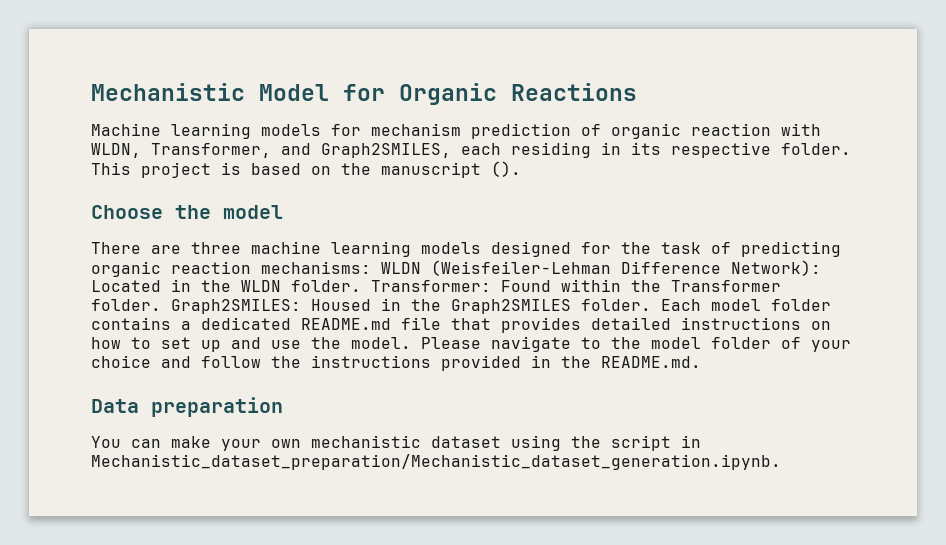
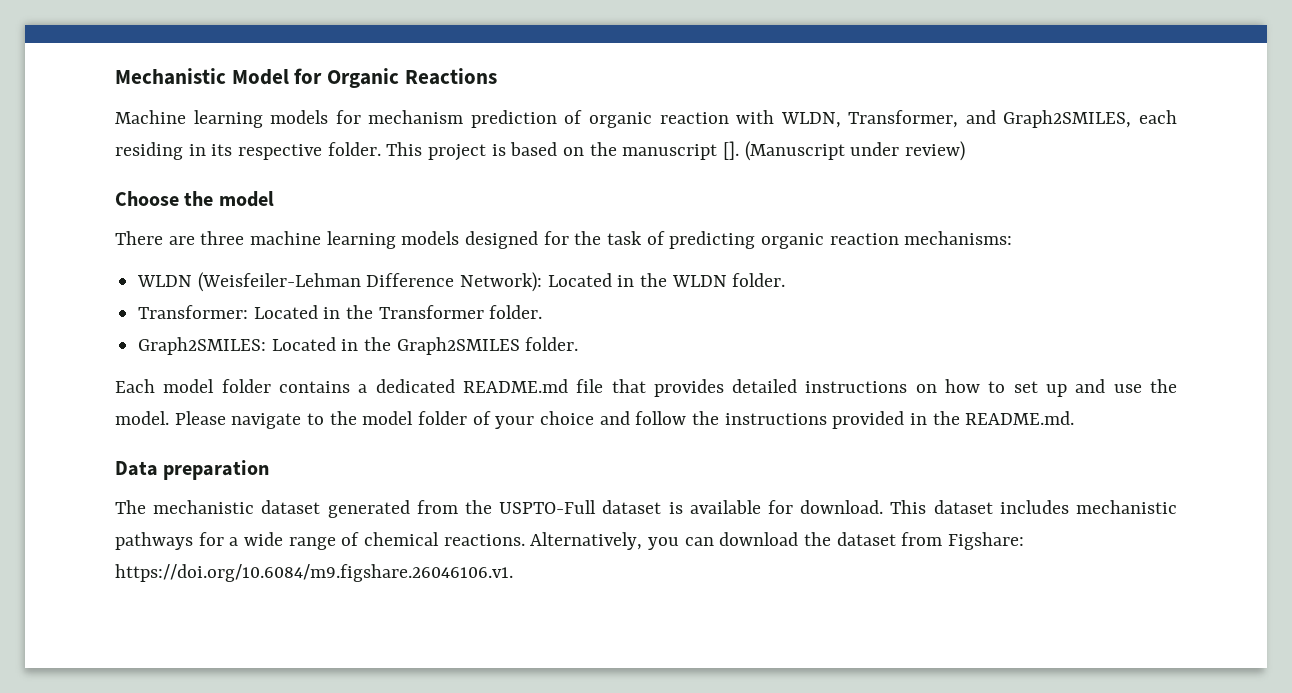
[491,161,521,177] (). -> [723,141,966,161] []. (Manuscript under review)
(371, 267) none -> (1013, 238) //
[371,279,621,292] Transformer: Found within -> [138,305,341,319] // Transformer: Located in
[171,299,371,314] Graph2SMILES: Housed -> [138,337,336,355] // Graph2SMILES: Located
(651, 305) none -> (579, 344) //
[91,435,701,451] [91,454,781,470] You can make your own mechanistic dataset using the script in Mechanistic_dataset_preparation/Mechanistic_dataset_generation.ipynb. -> [115,500,1178,518] [115,532,1025,550] [115,564,513,582] The mechanistic dataset generated from the USPTO-Full dataset is available for download. This dataset includes mechanistic pathways for a wide range of chemical reactions. Alternatively, you can download the dataset from Figshare: https://doi.org/10.6084/m9.figshare.26046106.v1.

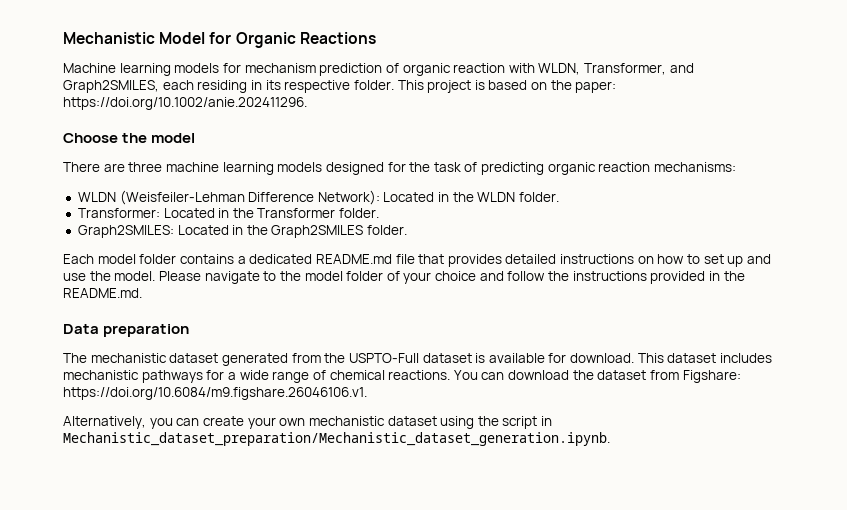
[622,141,966,161] manuscript []. (Manuscript under review) -> [575,81,617,93] [63,97,307,110] paper: https://doi.org/10.1002/anie.202411296.
[530,532,680,550] Alternatively, you -> [453,370,478,380] You
(513, 573) none -> [63,416,553,429] [63,432,610,446] // Alternatively, you can create your own mechanistic dataset using the script in Mechanistic_dataset_preparation/Mechanistic_dataset_generation.ipynb.

